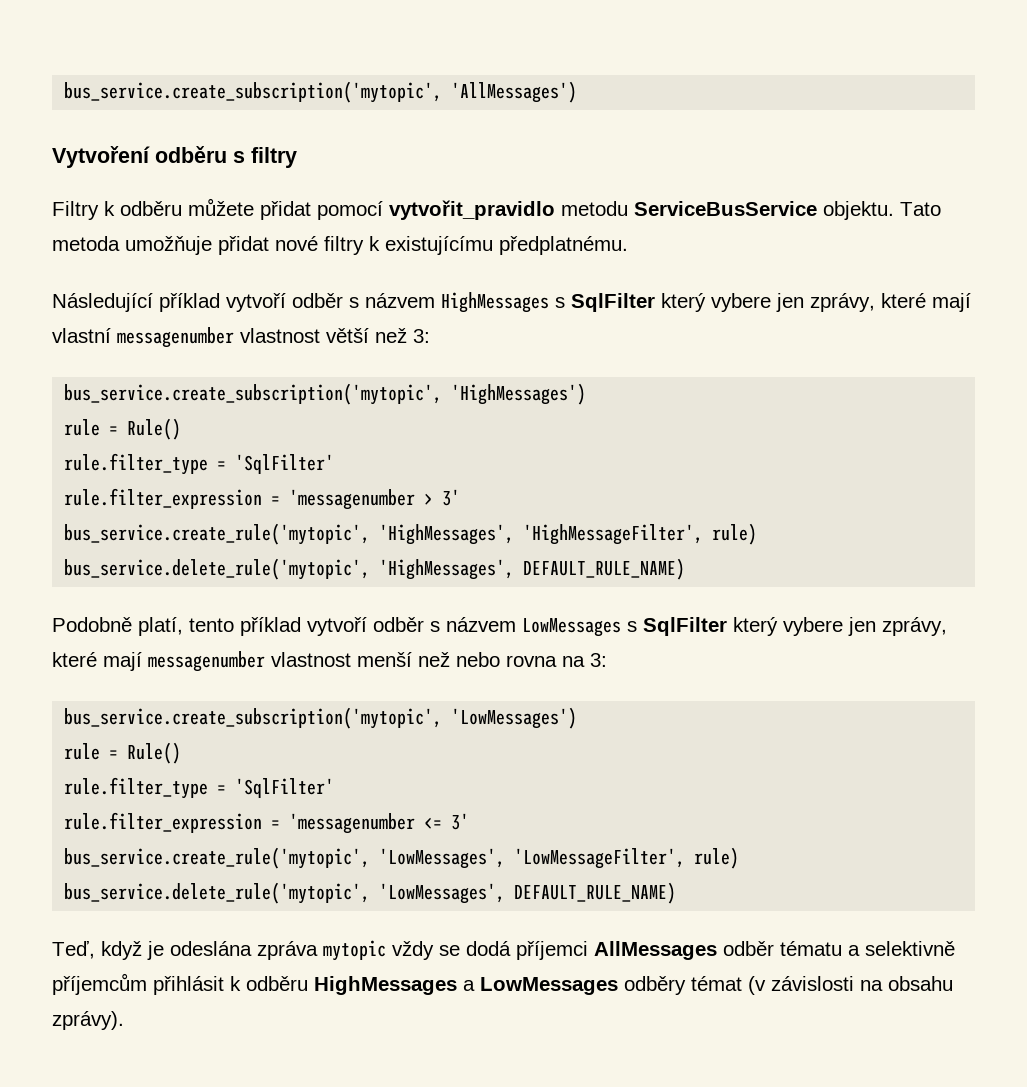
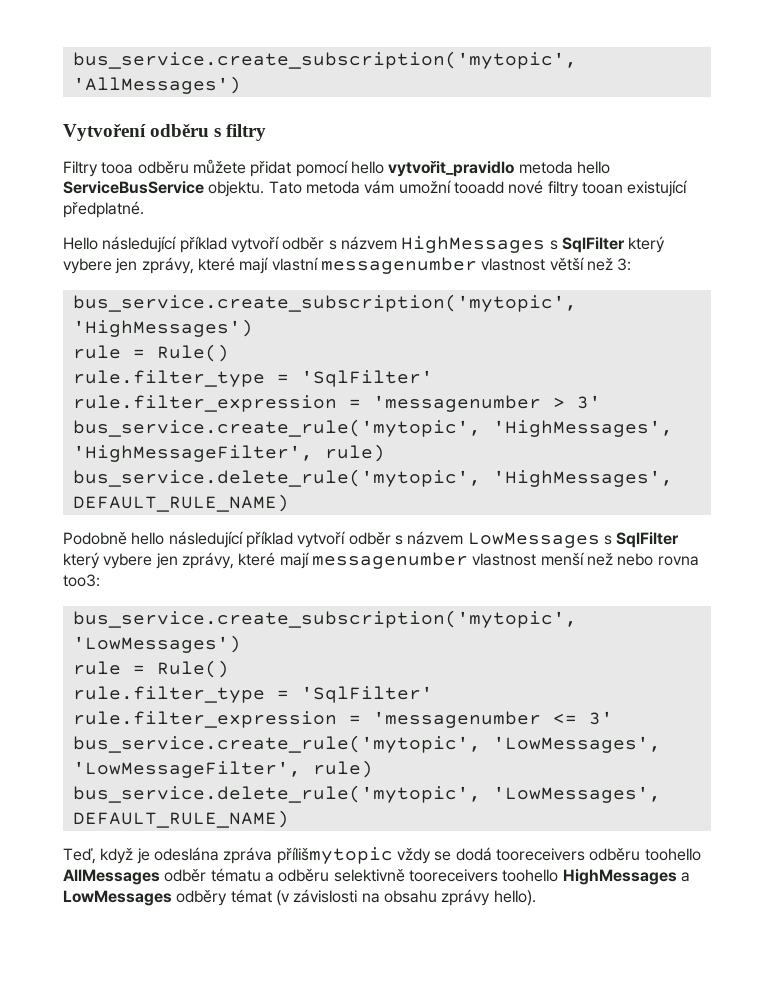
[104,201,115,216] k -> [101,162,134,174] tooa
[389,200,941,220] [52,236,628,255] [52,293,153,312] vytvořit_pravidlo metodu ServiceBusService objektu. Tato metoda umožňuje přidat nové filtry k existujícímu předplatnému. // Následující -> [350,161,610,177] [63,180,689,197] [63,201,144,218] [63,236,178,253] hello vytvořit_pravidlo metoda hello ServiceBusService objektu. Tato metoda vám umožní tooadd nové filtry tooan existující předplatné. // Hello následující
[138,617,234,636] platí, tento -> [131,531,244,548] hello následující
[562,653,607,667] na 3: -> [63,574,100,587] too3:
[323,940,386,961] mytopic -> [276,847,393,864] přílišmytopic
[516,941,588,960] příjemci -> [495,848,701,861] tooreceivers odběru toohello
[865,941,955,956] [52,973,308,995] selektivně příjemcům přihlásit k odběru -> [278,869,559,882] odběru selektivně tooreceivers toohello
[52,1011,124,1030] zprávy). -> [441,889,536,906] zprávy hello).

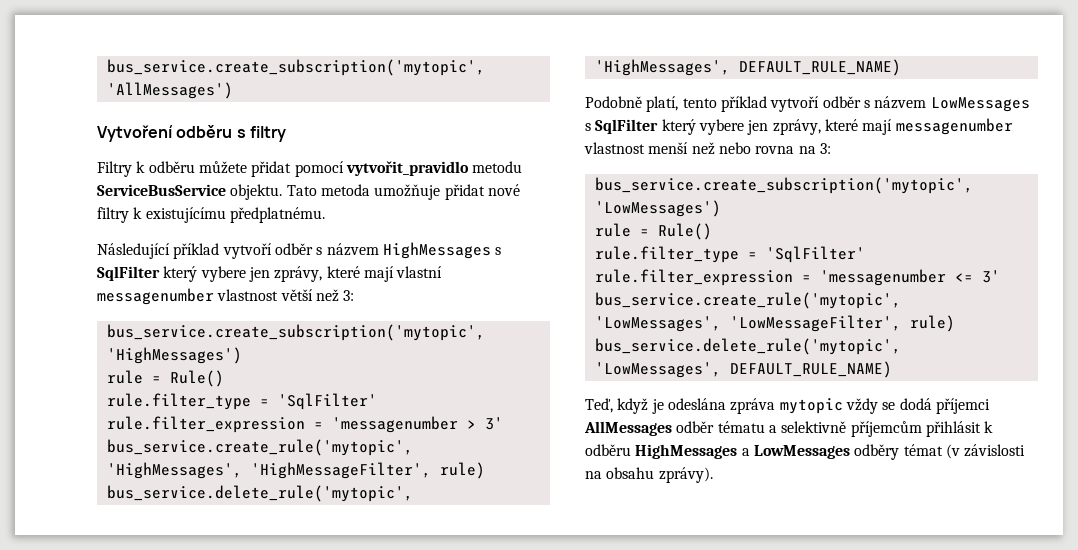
[101,162,134,174] tooa -> [136,161,146,173] k
[350,161,610,177] [63,180,689,197] [63,201,144,218] [63,236,178,253] hello vytvořit_pravidlo metoda hello ServiceBusService objektu. Tato metoda vám umožní tooadd nové filtry tooan existující předplatné. // Hello následující -> [345,161,523,176] [97,184,520,200] [97,207,325,223] [97,243,170,259] vytvořit_pravidlo metodu ServiceBusService objektu. Tato metoda umožňuje přidat nové filtry k existujícímu předplatnému. // Následující
[131,531,244,548] hello následující -> [646,96,717,112] platí, tento
[63,574,100,587] too3: -> [798,143,831,154] na 3:
[276,847,393,864] přílišmytopic -> [779,398,843,414] mytopic
[495,848,701,861] tooreceivers odběru toohello -> [935,398,990,414] příjemci
[278,869,559,882] odběru selektivně tooreceivers toohello -> [781,421,994,437] [585,444,631,456] selektivně příjemcům přihlásit k odběru
[441,889,536,906] zprávy hello). -> [658,467,713,483] zprávy).

